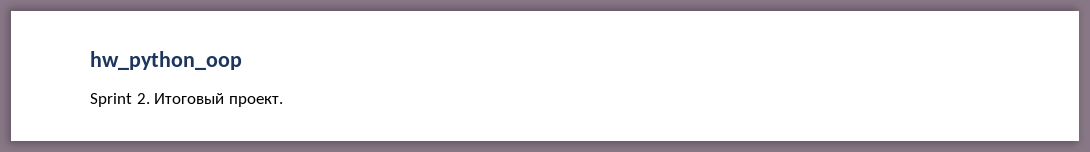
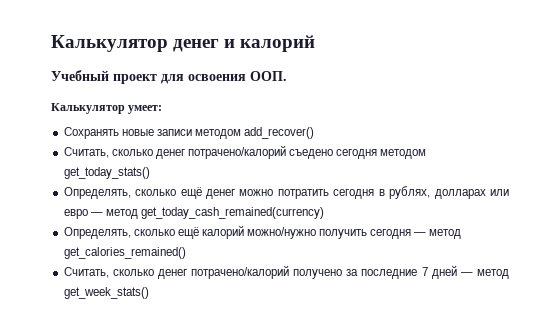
[90,51,242,70] [90,93,283,107] hw_python_oop // Sprint 2. Итоговый проект. -> [51,35,316,52] [51,70,287,84] [51,103,163,114] [63,127,315,139] [63,145,427,159] [63,167,150,179] [63,186,510,199] [63,207,324,219] [63,225,462,239] [63,247,186,259] [63,265,509,279] [63,287,149,299] Калькулятор денег и калорий // Учебный проект для освоения ООП. // Калькулятор умеет: // Сохранять новые записи методом add_recover() // Считать, сколько денег потрачено/калорий съедено сегодня методом get_today_stats() // Определять, сколько ещё денег можно потратить сегодня в рублях, долларах или евро — метод get_today_cash_remained(currency) // Определять, сколько ещё калорий можно/нужно получить сегодня — метод get_calories_remained() // Считать, сколько денег потрачено/калорий получено за последние 7 дней — метод get_week_stats()

